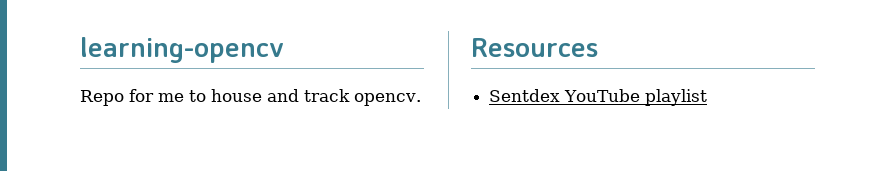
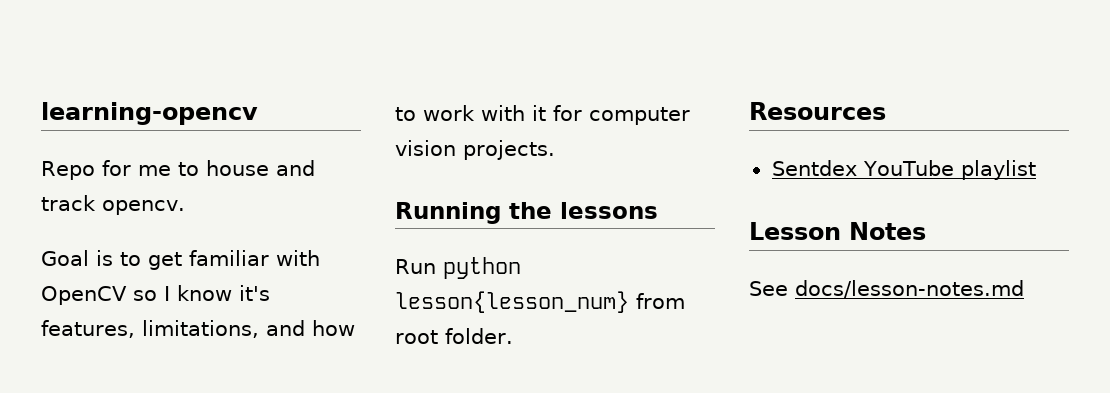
(421, 99) none -> [41,250,320,270] [41,285,270,305] [41,320,355,338] [395,105,690,125] [395,140,555,160] [395,202,658,224] [395,257,521,279] [395,291,685,313] [395,328,513,344] // Goal is to get familiar with OpenCV so I know it's features, limitations, and how to work with it for computer vision projects. // Running the lessons // Run python lesson{lesson_num} from root folder.
(708, 97) none -> [749,222,926,240] [749,280,1024,298] // Lesson Notes // See docs/lesson-notes.md

